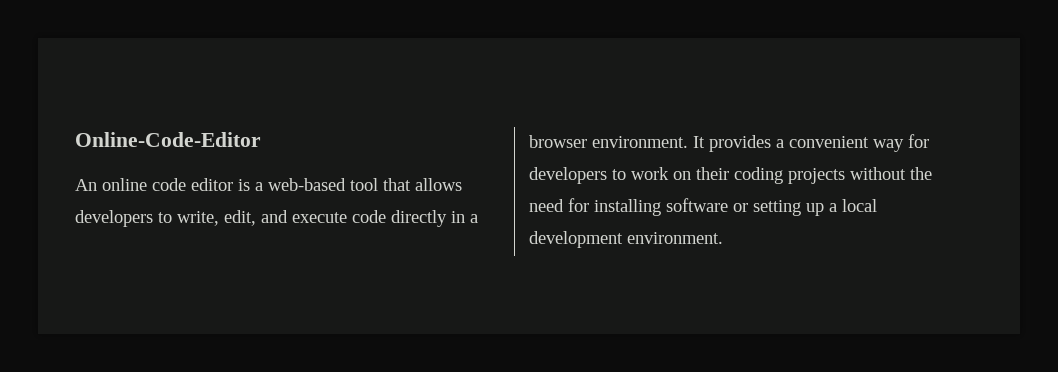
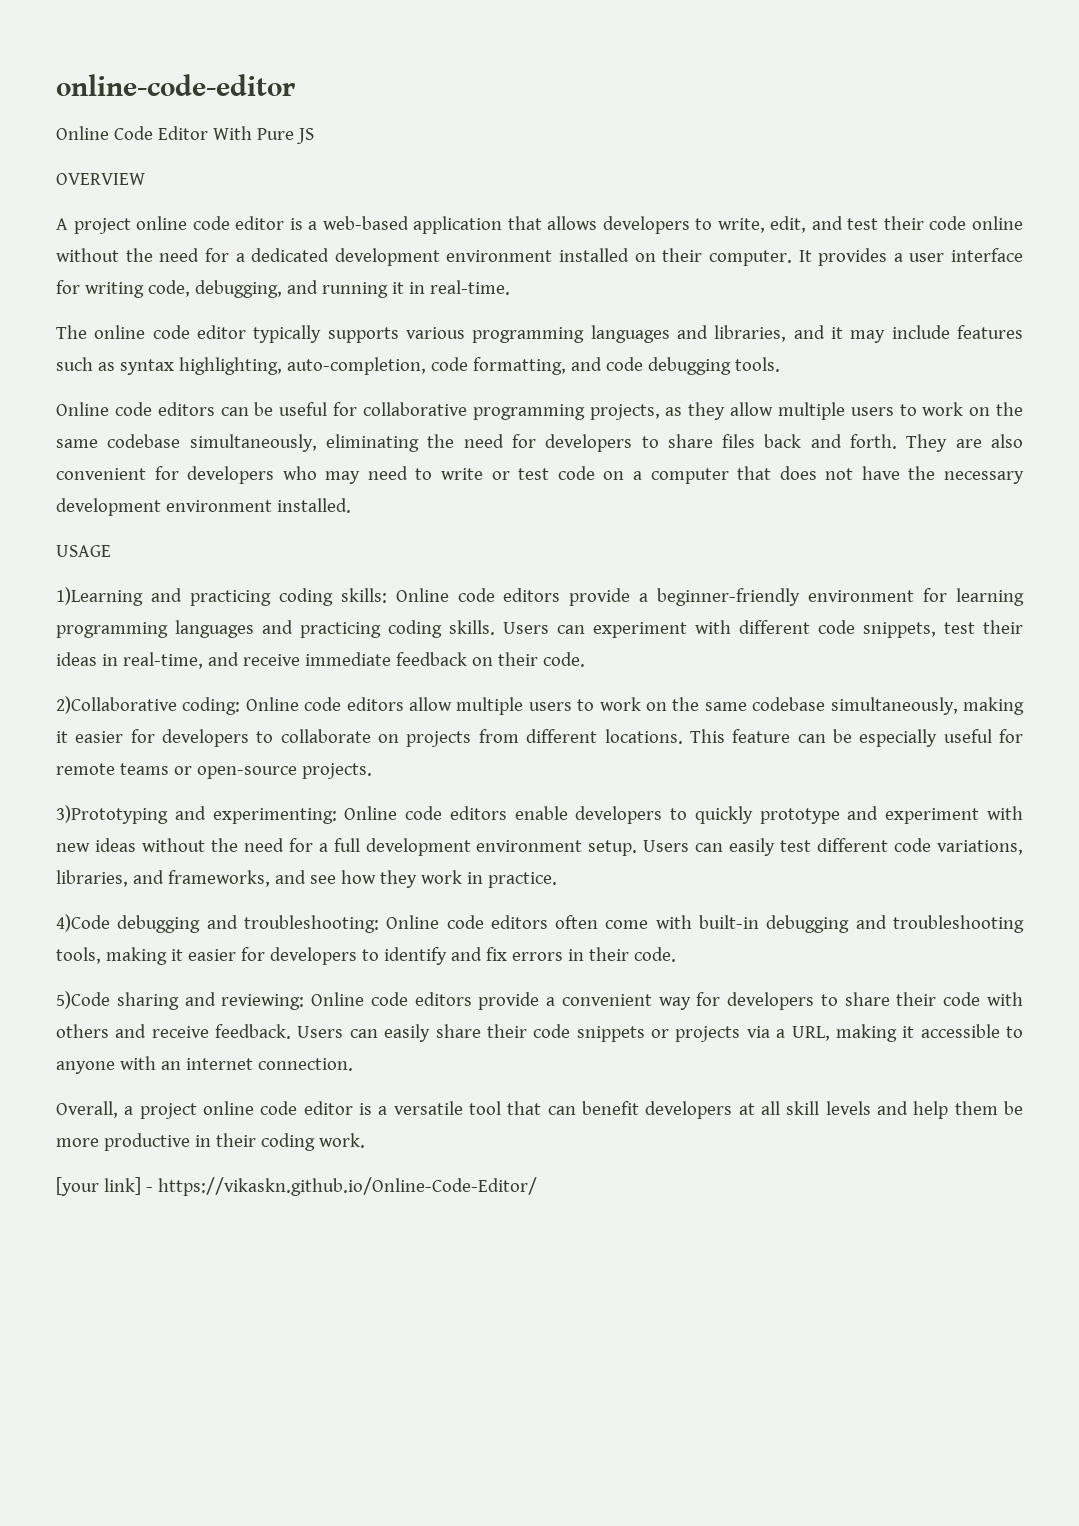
[75,132,261,147] [75,179,97,191] Online-Code-Editor // An -> [56,74,295,96] [56,126,314,144] [56,173,145,185] [56,218,131,234] online-code-editor // Online Code Editor With Pure JS // OVERVIEW // A project
[350,178,378,191] tool -> [413,216,503,234] application
[292,210,478,227] [529,135,771,152] execute code directly in a browser environment. It provides -> [847,216,1023,230] [56,248,1023,266] [56,280,510,298] [56,325,1024,343] [56,357,780,375] [56,402,1024,420] [56,434,1023,452] [56,466,1024,484] [56,498,351,516] [56,545,111,557] [56,587,1024,606] [56,620,1023,638] [56,652,585,669] [56,696,1024,715] [56,729,1024,747] [56,763,372,779] [56,805,1023,824] [56,838,1024,856] [56,870,557,888] [56,914,1024,933] [56,947,676,965] [56,991,540,1010] test their code online without the need for a dedicated development environment installed on their computer. It provides a user interface for writing code, debugging, and running it in real-time. // The online code editor typically supports various programming languages and libraries, and it may include features such as syntax highlighting, auto-completion, code formatting, and code debugging tools. // Online code editors can be useful for collaborative programming projects, as they allow multiple users to work on the same codebase simultaneously, eliminating the need for developers to share files back and forth. They are also convenient for developers who may need to write or test code on a computer that does not have the necessary development environment installed. // USAGE // 1)Learning and practicing coding skills: Online code editors provide a beginner-friendly environment for learning programming languages and practicing coding skills. Users can experiment with different code snippets, test their ideas in real-time, and receive immediate feedback on their code. // 2)Collaborative coding: Online code editors allow multiple users to work on the same codebase simultaneously, making it easier for developers to collaborate on projects from different locations. This feature can be especially useful for remote teams or open-source projects. // 3)Prototyping and experimenting: Online code editors enable developers to quickly prototype and experiment with new ideas without the need for a full development environment setup. Users can easily test different code variations, libraries, and frameworks, and see how they work in practice. // 4)Code debugging and troubleshooting: Online code editors often come with built-in debugging and troubleshooting tools, making it easier for developers to identify and fix errors in their code. // 5)Code sharing and reviewing: Online code editors provide
[631,167,932,184] [529,198,877,216] [529,231,723,248] work on their coding projects without the need for installing software or setting up a local development environment. -> [844,992,1023,1006] [56,1024,1023,1042] [56,1056,353,1074] [56,1101,1024,1119] [56,1133,365,1151] [56,1177,537,1196] share their code with others and receive feedback. Users can easily share their code snippets or projects via a URL, making it accessible to anyone with an internet connection. // Overall, a project online code editor is a versatile tool that can benefit developers at all skill levels and help them be more productive in their coding work. // [your link] - https://vikaskn.github.io/Online-Code-Editor/

